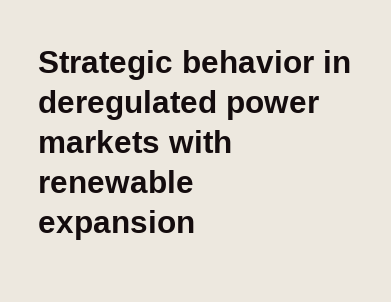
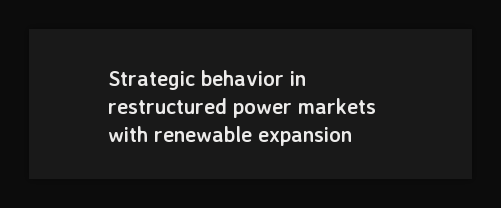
[38,90,217,120] deregulated -> [108,98,227,114] restructured

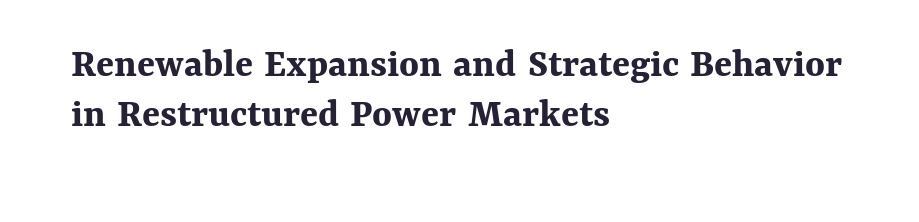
[108,70,306,90] [108,98,376,118] [108,126,352,146] Strategic behavior in restructured power markets with renewable expansion -> [71,49,842,83] [71,99,610,126] Renewable Expansion and Strategic Behavior in Restructured Power Markets

